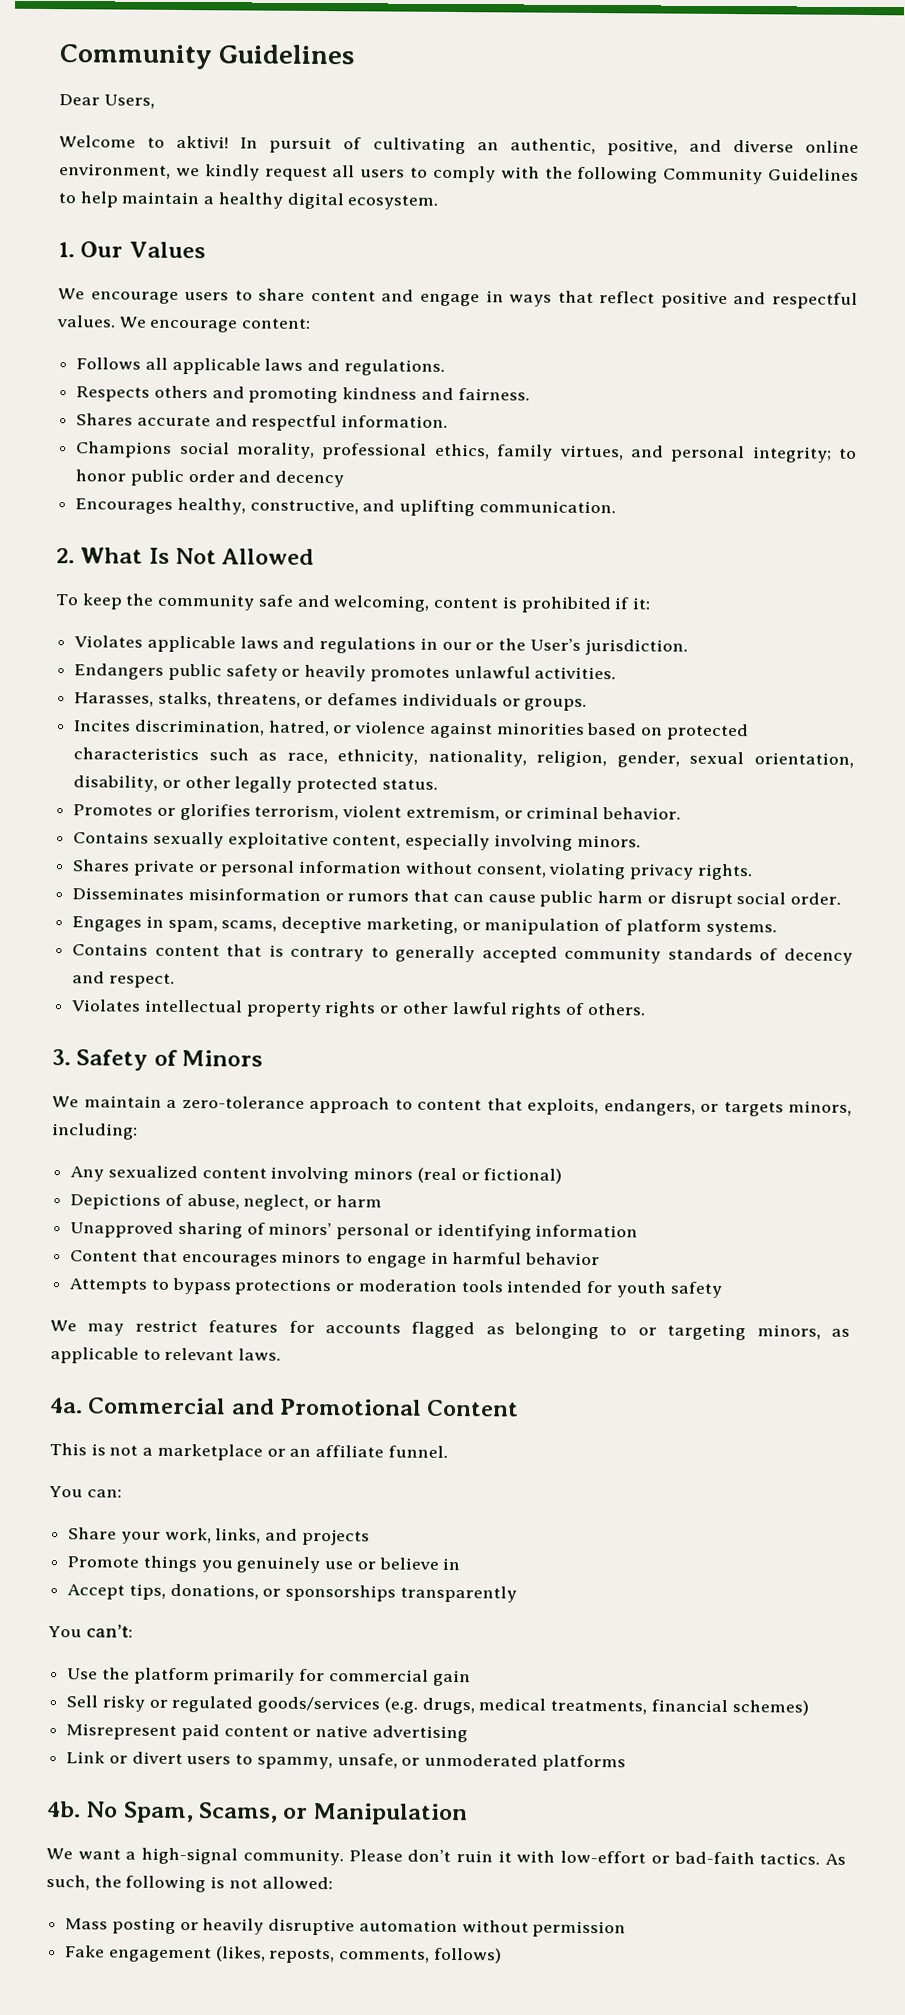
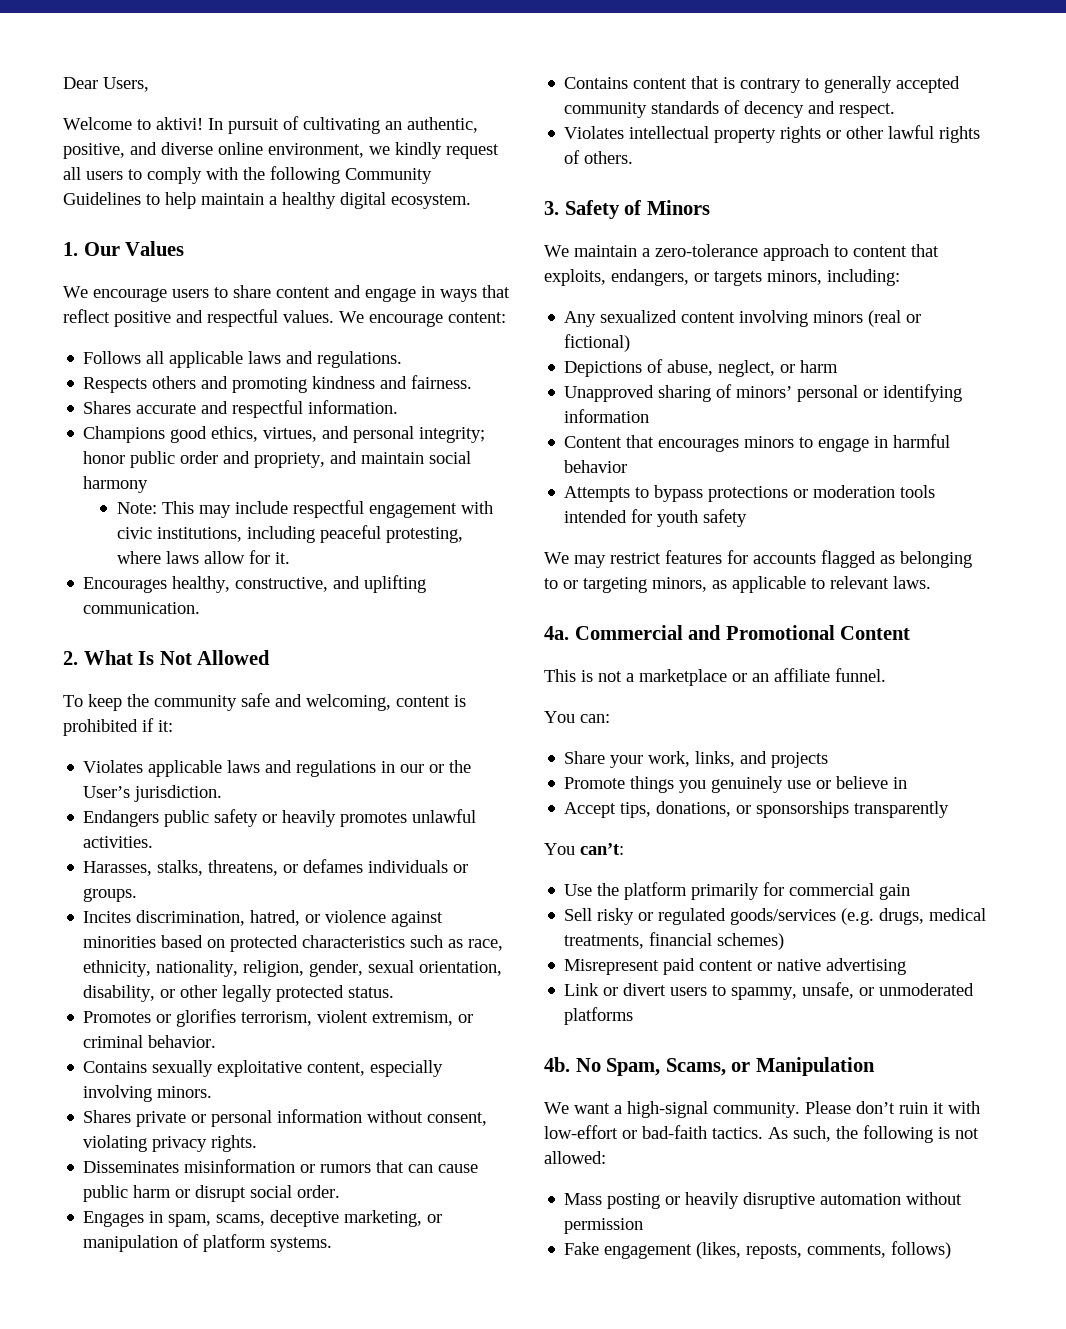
[59,44,356,70] Community Guidelines // -> (63, 83) none
[179,441,554,461] social morality, professional ethics, family -> [170,426,259,443] good ethics,
[839,448,857,459] to -> (486, 435) none
[275,470,345,488] decency -> [254,451,472,468] [83,476,149,493] [116,500,493,518] [116,525,463,543] [116,550,290,564] propriety, and maintain social harmony // Note: This may include respectful engagement with civic institutions, including peaceful protesting, where laws allow for it.

